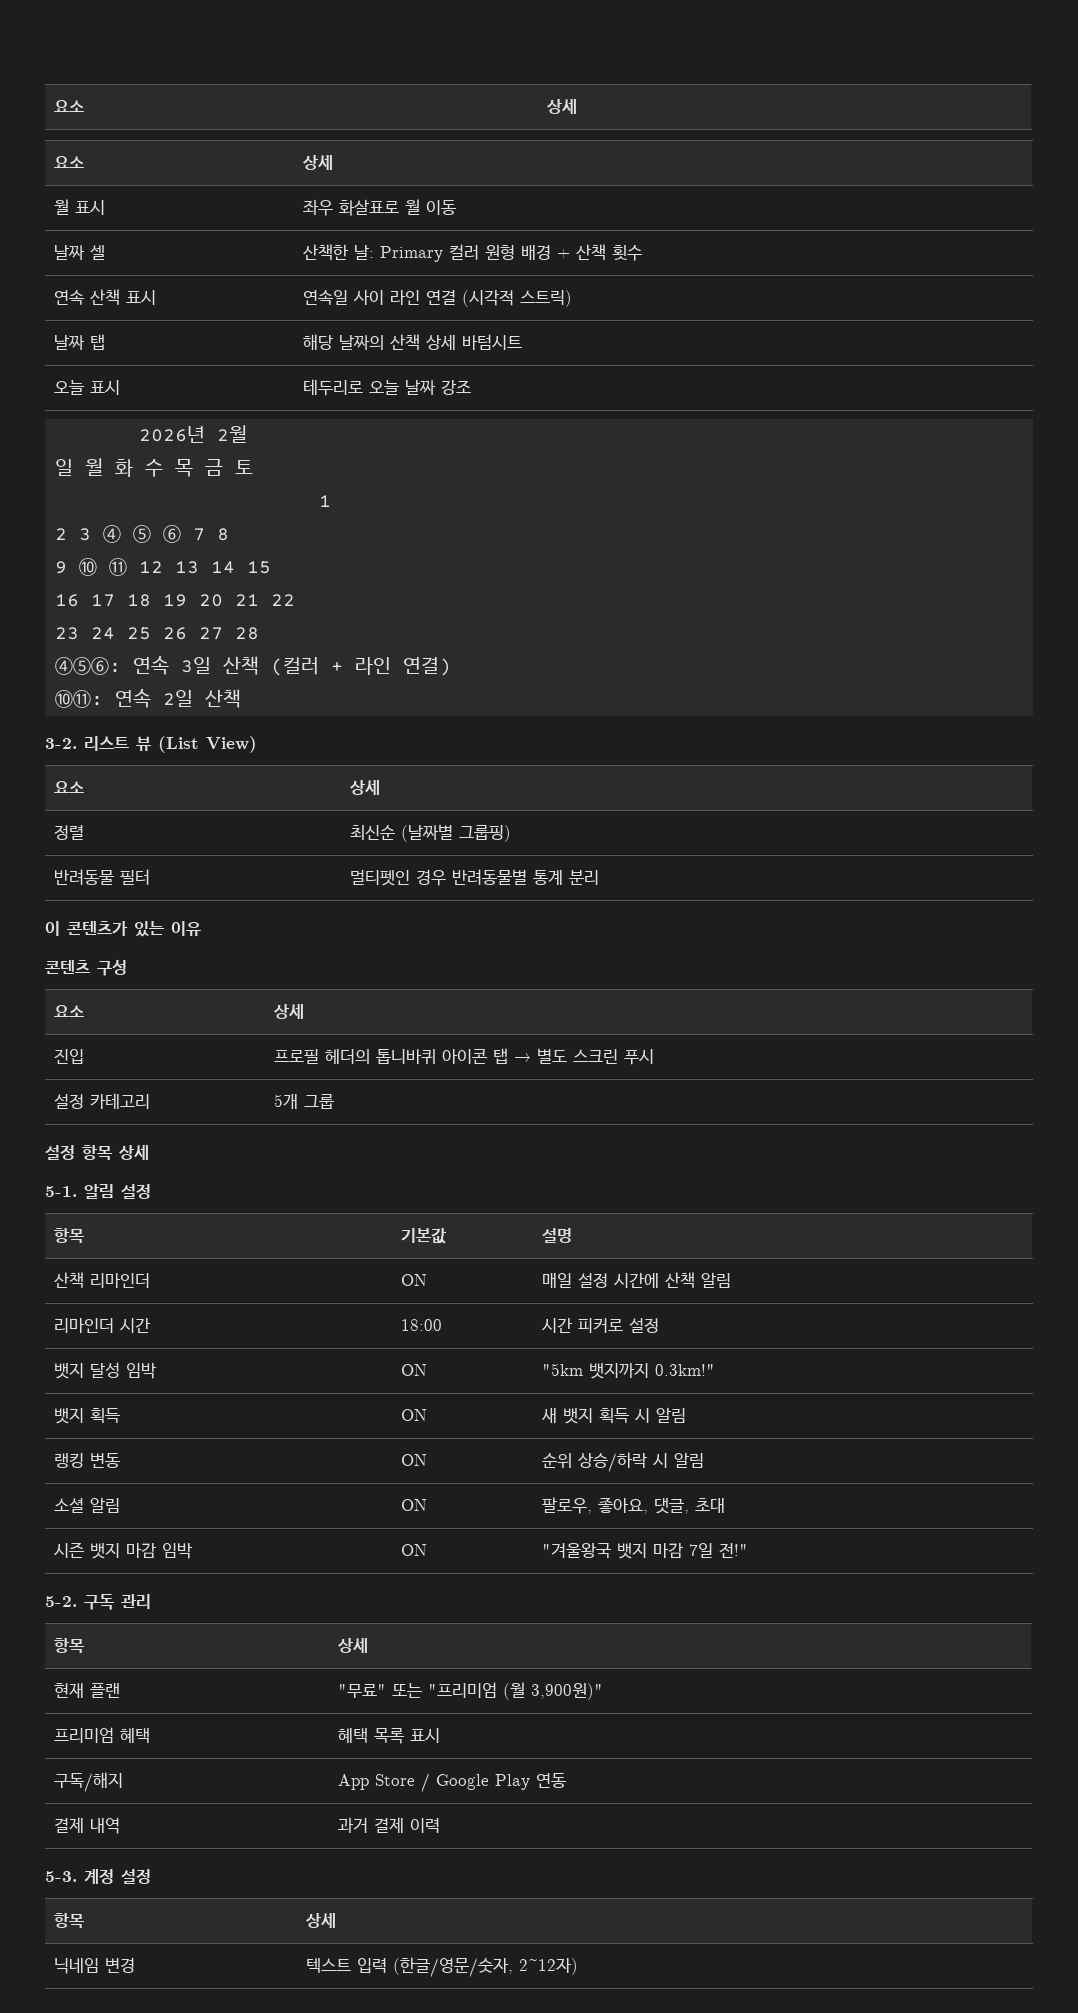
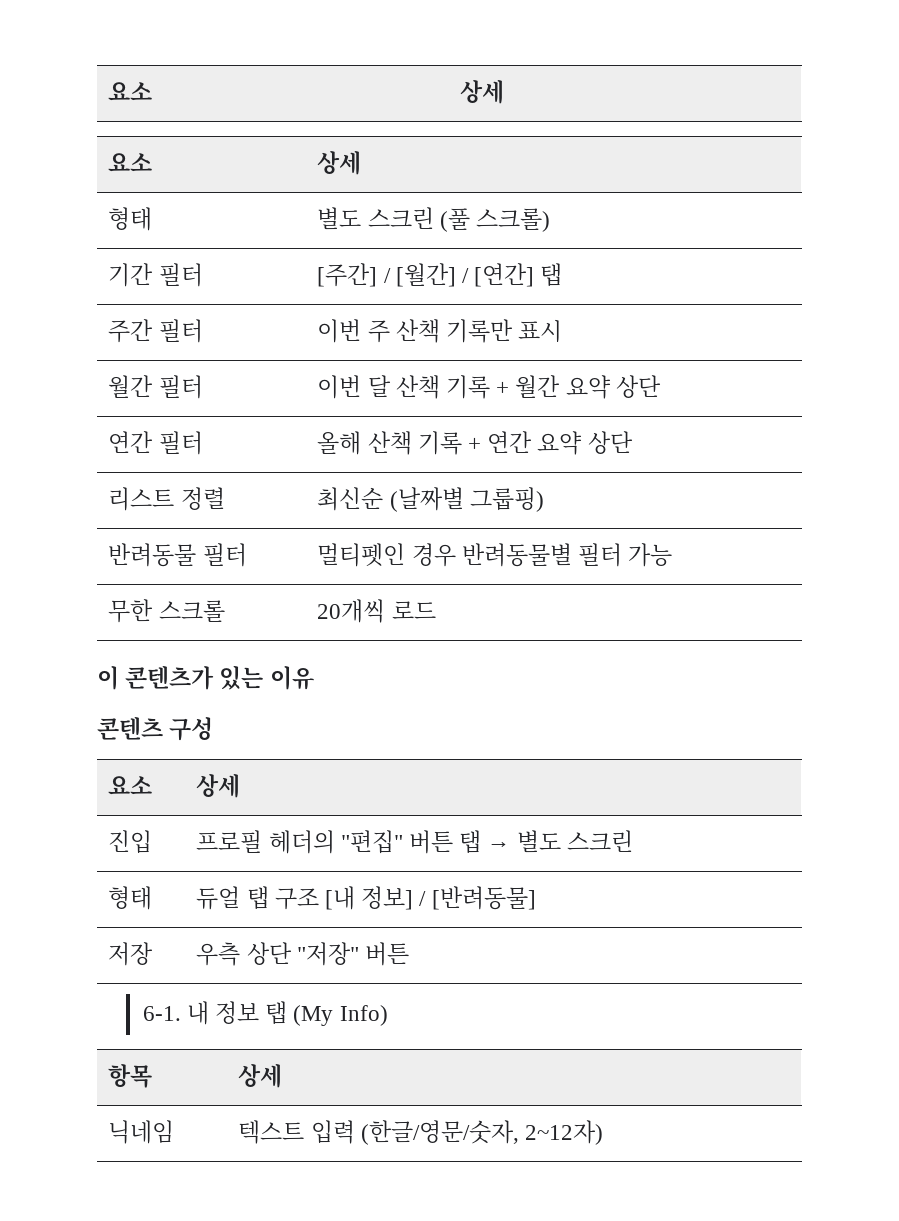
[53,199,105,215] [302,199,456,216] [53,245,105,260] [302,244,642,262] [53,289,156,305] [302,289,572,307] [53,334,105,350] [302,334,522,350] [53,380,120,395] [302,379,471,396] [139,425,248,443] [55,458,254,477] [319,495,332,507] [55,525,230,543] [55,558,272,576] [55,594,296,607] [55,627,260,640] [55,655,452,676] [55,688,242,708] [45,736,257,753] [53,781,84,793] [348,780,380,795] 월 표시 | 좌우 화살표로 월 이동 // 날짜 셀 | 산책한 날: Primary 컬러 원형 배경 + 산책 횟수 // 연속 산책 표시 | 연속일 사이 라인 연결 (시각적 스트릭) // 날짜 탭 | 해당 날짜의 산책 상세 바텀시트 // 오늘 표시 | 테두리로 오늘 날짜 강조 // 2026년 2월 // 일 월 화 수 목 금 토 // 1 // 2 3 ④ ⑤ ⑥ 7 8 // 9 ⑩ ⑪ 12 13 14 15 // 16 17 18 19 20 21 22 // 23 24 25 26 27 28 // ④⑤⑥: 연속 3일 산책 (컬러 + 라인 연결) // ⑩⑪: 연속 2일 산책 // 3-2. 리스트 뷰 (List View) // 요소 | 상세 // -> [108,207,153,231] [317,207,550,232] [108,263,203,287] [317,263,563,287] [108,319,203,343] [317,319,563,343] [108,375,203,399] [317,375,661,399] [108,431,203,455] [317,431,633,455] [108,487,175,511] 형태 | 별도 스크린 (풀 스크롤) // 기간 필터 | [주간] / [월간] / [연간] 탭 // 주간 필터 | 이번 주 산책 기록만 표시 // 월간 필터 | 이번 달 산책 기록 + 월간 요약 상단 // 연간 필터 | 올해 산책 기록 + 연간 요약 상단 // 리스트
[532,870,599,885] 통계 분리 -> [577,543,673,567] [108,599,225,623] [317,599,436,623] 필터 가능 // 무한 스크롤 | 20개씩 로드
[375,1049,487,1064] 톱니바퀴 아이콘 -> [340,830,453,854] "편집" 버튼
[623,1049,654,1065] [53,1093,150,1109] [273,1094,334,1109] [45,1145,149,1160] [45,1184,151,1199] [53,1228,85,1243] [400,1228,447,1244] [541,1228,572,1243] [53,1272,150,1288] [400,1274,427,1286] [541,1272,731,1288] [53,1318,150,1333] [400,1319,442,1331] [541,1318,659,1333] [53,1362,156,1379] [400,1364,427,1376] [541,1363,715,1379] [53,1408,120,1424] [400,1409,427,1421] [540,1407,686,1424] [53,1453,120,1468] [400,1454,427,1466] [541,1452,704,1472] [53,1497,120,1513] [400,1499,427,1511] [541,1497,725,1514] [53,1542,192,1559] [400,1544,427,1556] [541,1542,748,1559] [45,1594,151,1610] [53,1638,85,1653] [336,1638,368,1653] [53,1683,120,1698] [337,1682,603,1700] [53,1727,150,1743] [337,1728,440,1744] [53,1772,123,1792] [337,1773,566,1792] [53,1817,120,1834] [337,1817,440,1833] [45,1869,151,1884] 푸시 // 설정 카테고리 | 5개 그룹 // 설정 항목 상세 // 5-1. 알림 설정 // 항목 | 기본값 | 설명 // 산책 리마인더 | ON | 매일 설정 시간에 산책 알림 // 리마인더 시간 | 18:00 | 시간 피커로 설정 // 뱃지 달성 임박 | ON | "5km 뱃지까지 0.3km!" // 뱃지 획득 | ON | 새 뱃지 획득 시 알림 // 랭킹 변동 | ON | 순위 상승/하락 시 알림 // 소셜 알림 | ON | 팔로우, 좋아요, 댓글, 초대 // 시즌 뱃지 마감 임박 | ON | "겨울왕국 뱃지 마감 7일 전!" // 5-2. 구독 관리 // 항목 | 상세 // 현재 플랜 | "무료" 또는 "프리미엄 (월 3,900원)" // 프리미엄 혜택 | 혜택 목록 표시 // 구독/해지 | App Store / Google Play 연동 // 결제 내역 | 과거 결제 이력 // 5-3. 계정 설정 -> [108,886,153,910] [196,886,536,910] [108,942,154,966] [196,942,409,966] [142,1001,388,1026] // 형태 | 듀얼 탭 구조 [내 정보] / [반려동물] // 저장 | 우측 상단 "저장" 버튼 // 6-1. 내 정보 탭 (My Info)
[104,1958,135,1973] 변경 -> (175, 1132) none

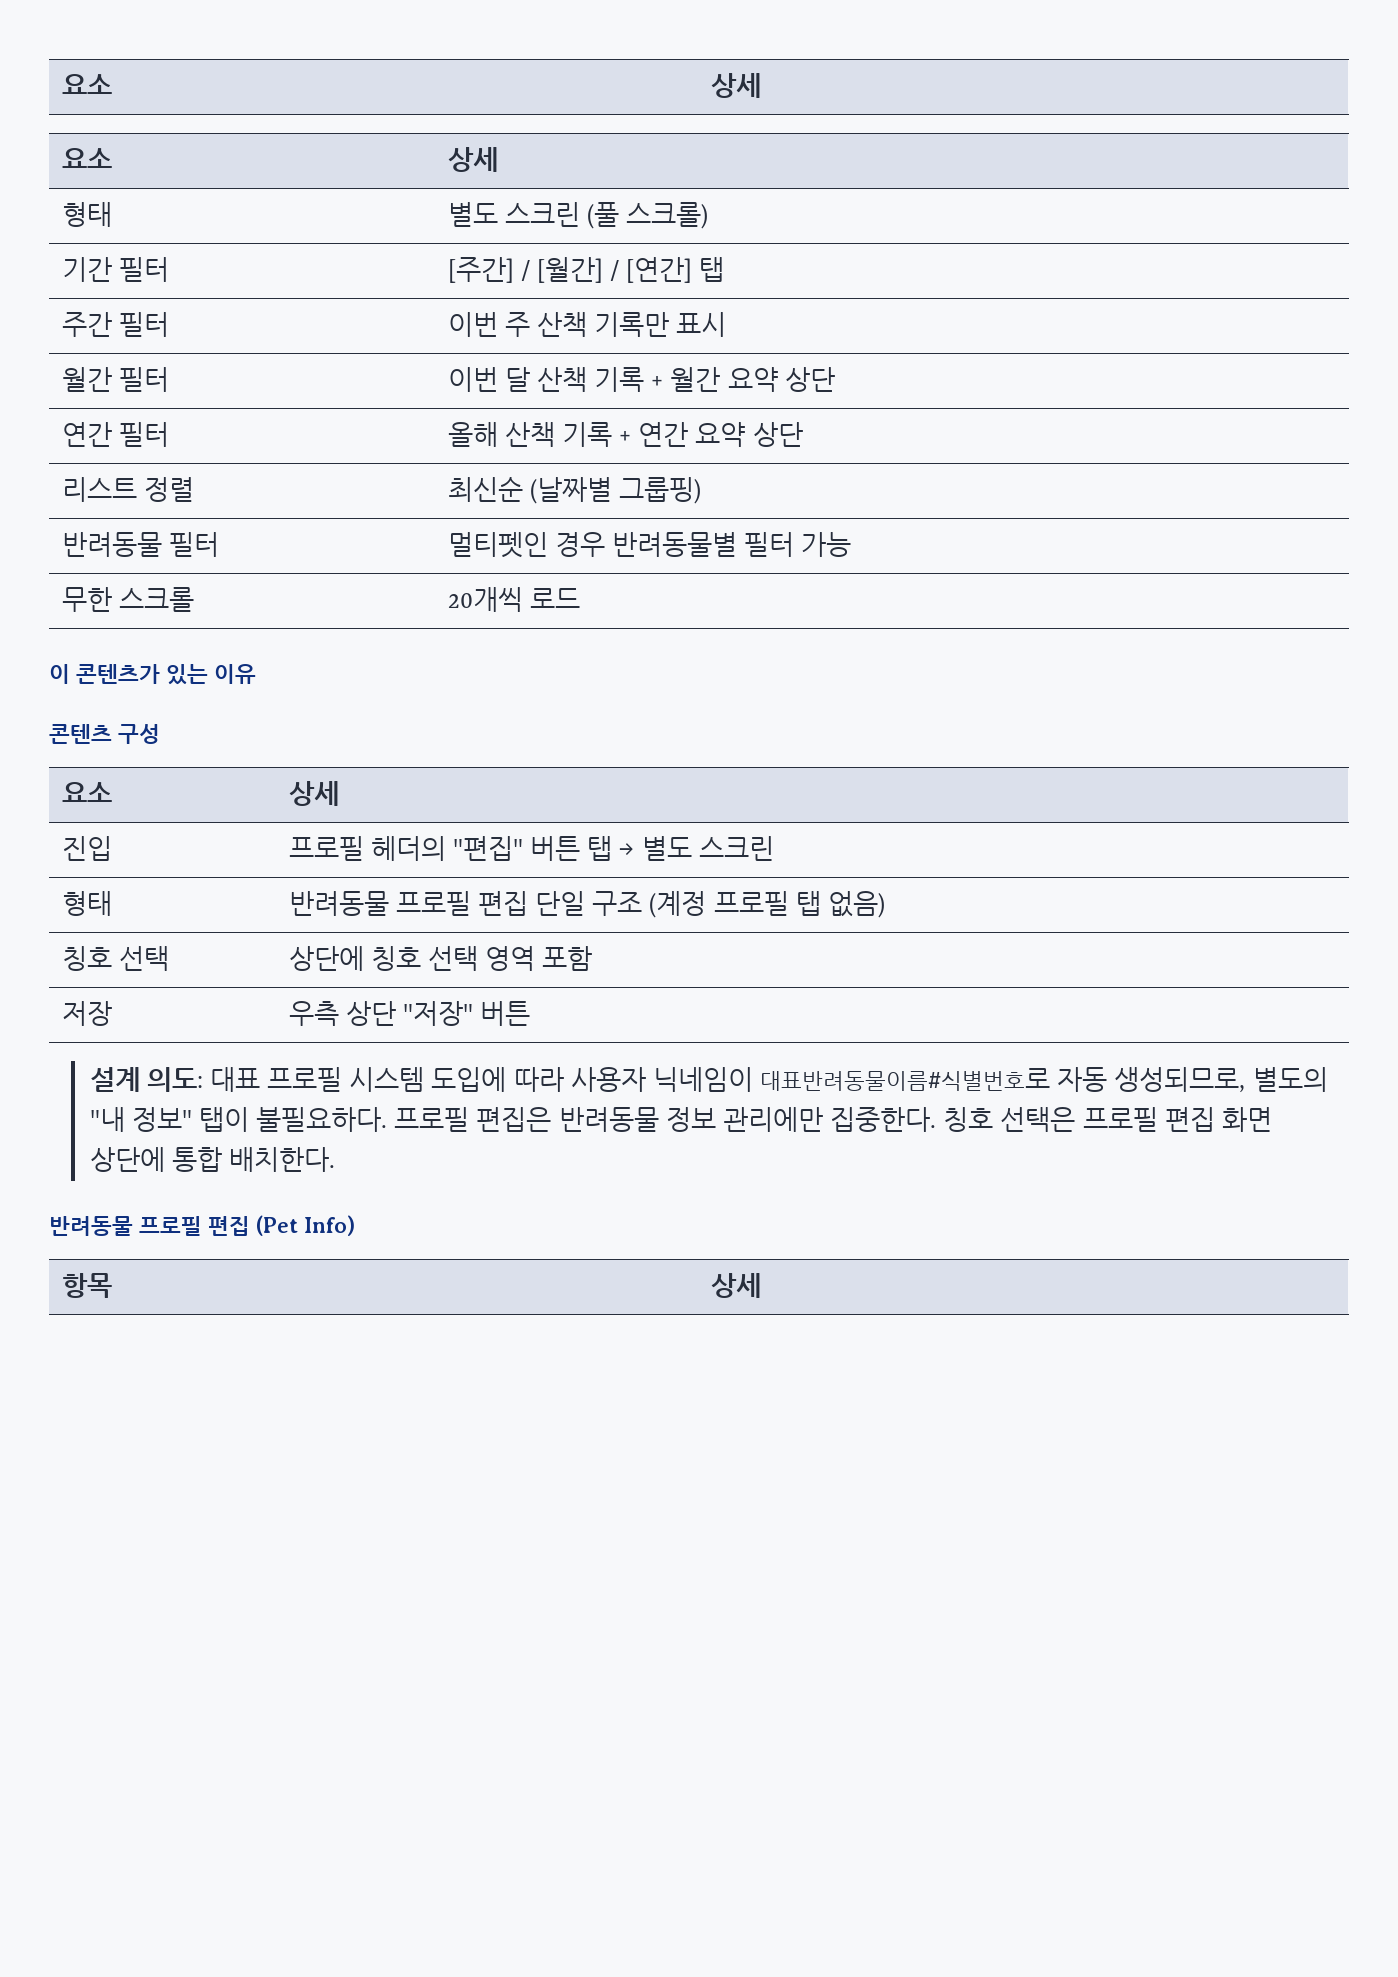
[196,886,536,910] 듀얼 탭 구조 [내 정보] / [반려동물] -> [288,891,885,918] [61,946,169,971] [288,946,593,971] 반려동물 프로필 편집 단일 구조 (계정 프로필 탭 없음) // 칭호 선택 | 상단에 칭호 선택 영역 포함
[142,1001,388,1026] [108,1064,153,1088] [238,1064,283,1088] [108,1120,175,1144] [238,1120,603,1145] 6-1. 내 정보 탭 (My Info) // 항목 | 상세 // 닉네임 | 텍스트 입력 (한글/영문/숫자, 2~12자) -> [89,1067,1328,1093] [89,1107,1272,1132] [89,1147,336,1172] [49,1215,355,1236] [61,1273,112,1298] [710,1273,761,1298] 설계 의도: 대표 프로필 시스템 도입에 따라 사용자 닉네임이 대표반려동물이름#식별번호로 자동 생성되므로, 별도의 "내 정보" 탭이 불필요하다. 프로필 편집은 반려동물 정보 관리에만 집중한다. 칭호 선택은 프로필 편집 화면 상단에 통합 배치한다. // 반려동물 프로필 편집 (Pet Info) // 항목 | 상세

